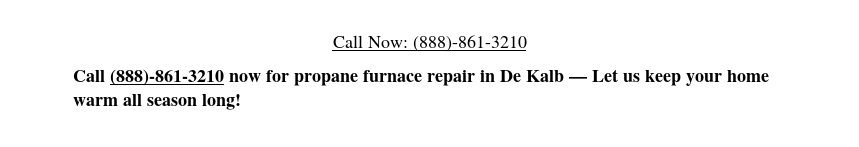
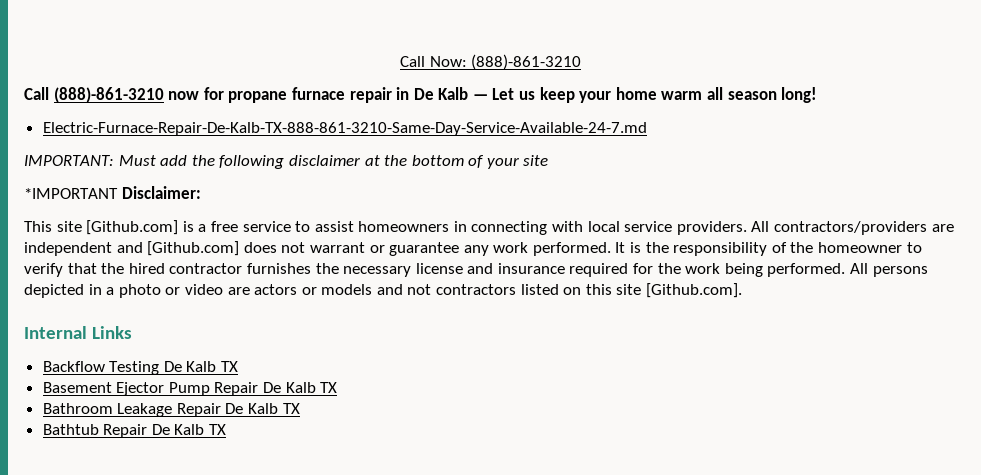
(241, 102) none -> [42,122,647,136] [24,155,549,169] [24,186,201,199] [24,220,954,235] [24,241,922,256] [24,263,928,277] [24,283,743,298] [24,326,132,339] [42,361,239,375] [42,382,338,396] [42,403,300,417] [42,424,227,438] // Electric-Furnace-Repair-De-Kalb-TX-888-861-3210-Same-Day-Service-Available-24-7.md // IMPORTANT: Must add the following disclaimer at the bottom of your site // *IMPORTANT Disclaimer: // This site [Github.com] is a free service to assist homeowners in connecting with local service providers. All contractors/providers are independent and [Github.com] does not warrant or guarantee any work performed. It is the responsibility of the homeowner to verify that the hired contractor furnishes the necessary license and insurance required for the work being performed. All persons depicted in a photo or video are actors or models and not contractors listed on this site [Github.com]. // Internal Links // Backflow Testing De Kalb TX // Basement Ejector Pump Repair De Kalb TX // Bathroom Leakage Repair De Kalb TX // Bathtub Repair De Kalb TX

